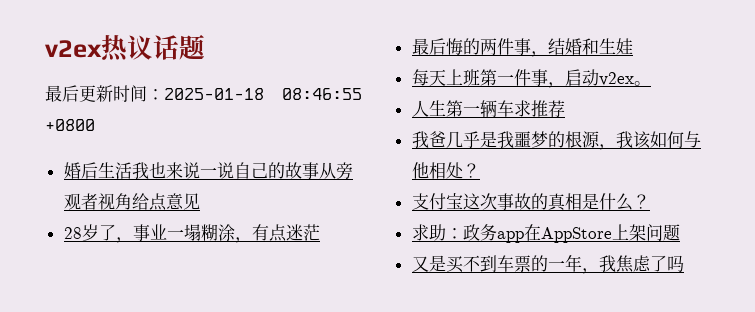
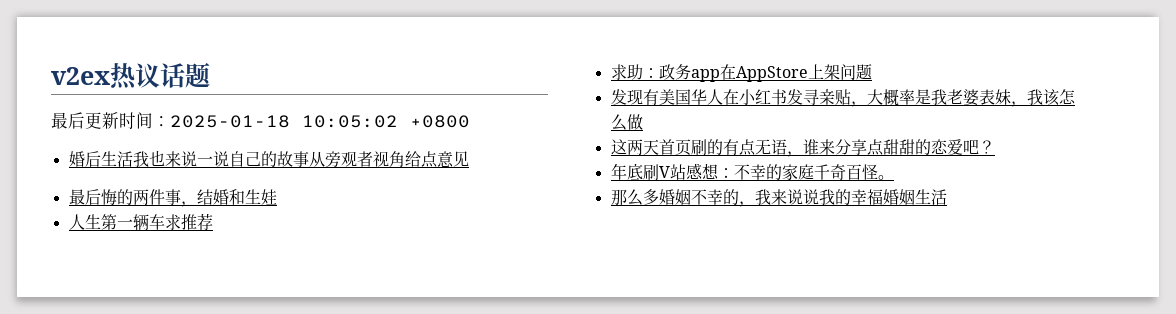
[282,88,362,100] 08:46:55 -> [302,115,398,128] 10:05:02
[63,224,320,243] // 28岁了，事业一塌糊涂，有点迷茫 -> (469, 159) none
[411,69,651,88] // 每天上班第一件事，启动v2ex。 -> (277, 197) none
[411,131,701,150] [411,162,480,179] [411,193,650,211] // 我爸几乎是我噩梦的根源，我该如何与他相处？ // 支付宝这次事故的真相是什么？ -> (213, 222) none
[411,254,684,274] 又是买不到车票的一年，我焦虑了吗 -> [610,89,1076,107] [610,114,643,131] [610,139,995,157] [610,163,894,181] [610,189,947,207] 发现有美国华人在小红书发寻亲贴，大概率是我老婆表妹，我该怎么做 // 这两天首页刷的有点无语，谁来分享点甜甜的恋爱吧？ // 年底刷V站感想：不幸的家庭千奇百怪。 // 那么多婚姻不幸的，我来说说我的幸福婚姻生活

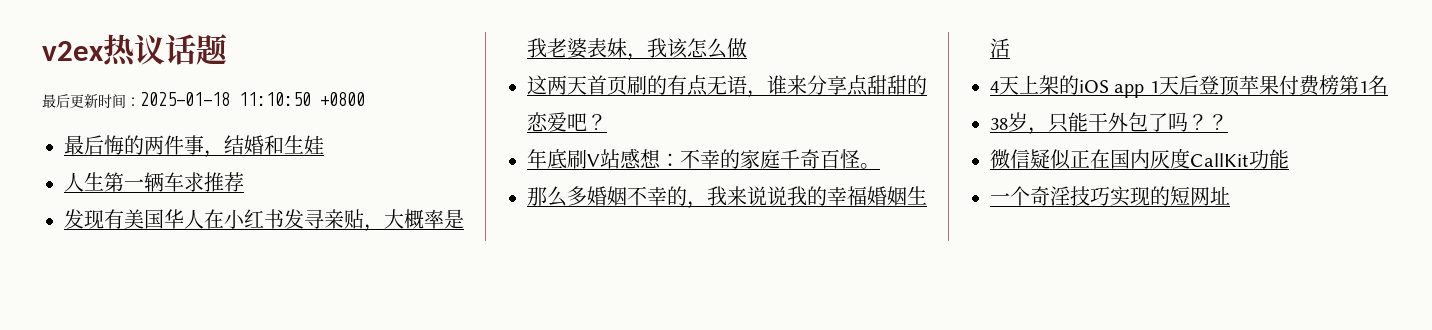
[302,115,398,128] 10:05:02 -> [239,92,311,106] 11:10:50
[68,150,469,168] // 婚后生活我也来说一说自己的故事从旁观者视角给点意见 -> (365, 99) none
[610,64,872,82] // 求助：政务app在AppStore上架问题 -> (244, 182) none
(947, 197) none -> [990,75,1388,98] [990,112,1228,135] [990,148,1289,170] [990,186,1230,207] // 4天上架的iOS app 1天后登顶苹果付费榜第1名 // 38岁，只能干外包了吗？？ // 微信疑似正在国内灰度CallKit功能 // 一个奇淫技巧实现的短网址

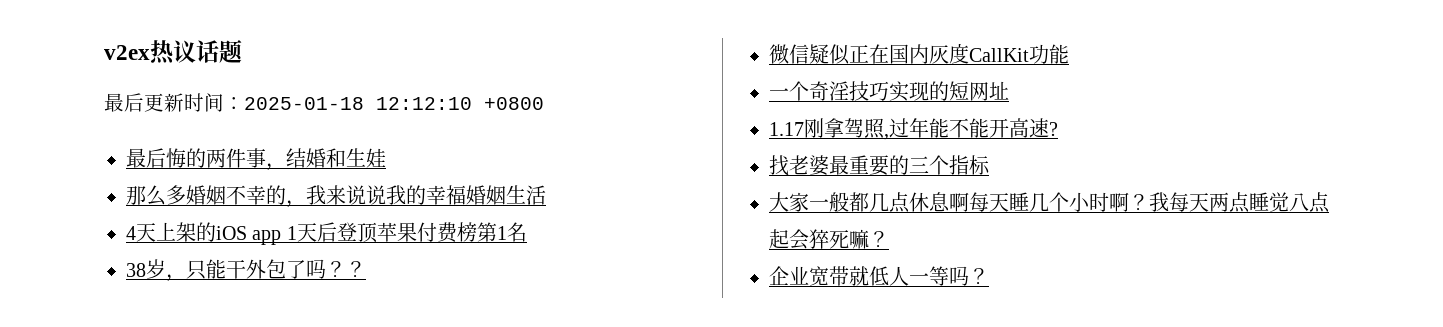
[239,92,311,106] 11:10:50 -> [376,97,472,110] 12:12:10
[64,172,244,192] [64,209,464,232] [527,38,747,61] [527,75,927,98] [527,112,607,132] [527,148,880,169] // 人生第一辆车求推荐 // 发现有美国华人在小红书发寻亲贴，大概率是我老婆表妹，我该怎么做 // 这两天首页刷的有点无语，谁来分享点甜甜的恋爱吧？ // 年底刷V站感想：不幸的家庭千奇百怪。 -> (386, 158) none
(1230, 195) none -> [769,118,1058,140] [769,155,990,176] [769,192,1330,213] [769,229,889,250] [769,266,989,286] // 1.17刚拿驾照,过年能不能开高速? // 找老婆最重要的三个指标 // 大家一般都几点休息啊每天睡几个小时啊？我每天两点睡觉八点起会猝死嘛？ // 企业宽带就低人一等吗？

